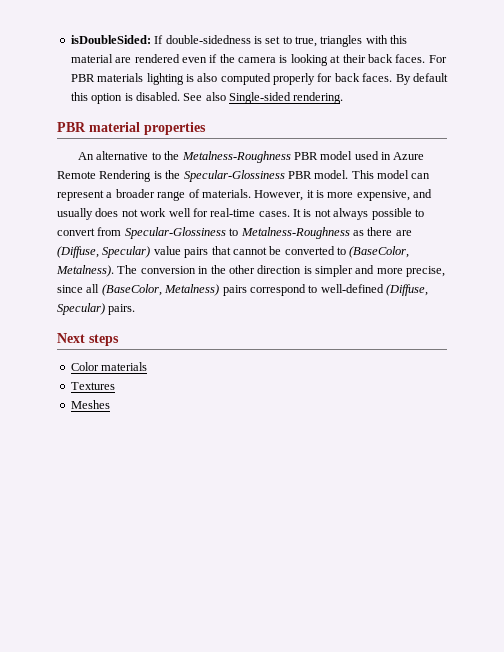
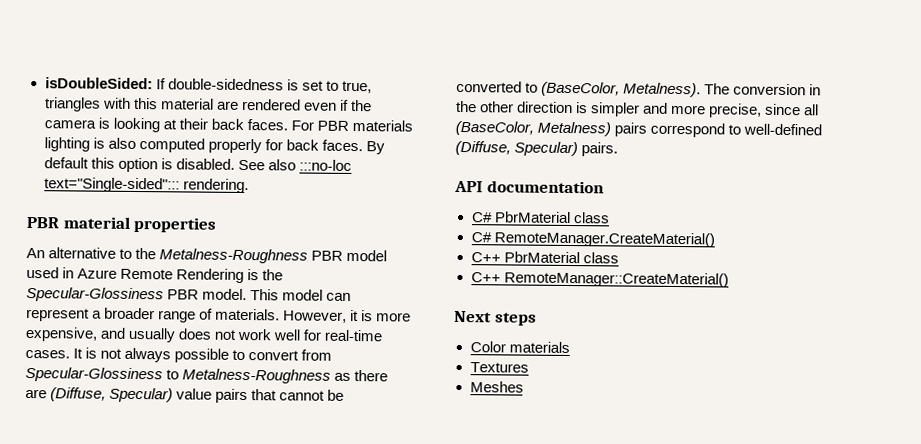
[229,92,291,104] Single-sided -> [298,159,352,171] [43,177,180,193] :::no-loc text="Single-sided":::
(136, 309) none -> [454,180,604,194] [470,211,610,224] [470,231,715,248] [470,251,619,264] [470,271,729,288] // API documentation // C# PbrMaterial class // C# RemoteManager.CreateMaterial() // C++ PbrMaterial class // C++ RemoteManager::CreateMaterial()

